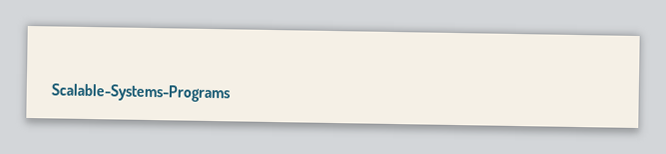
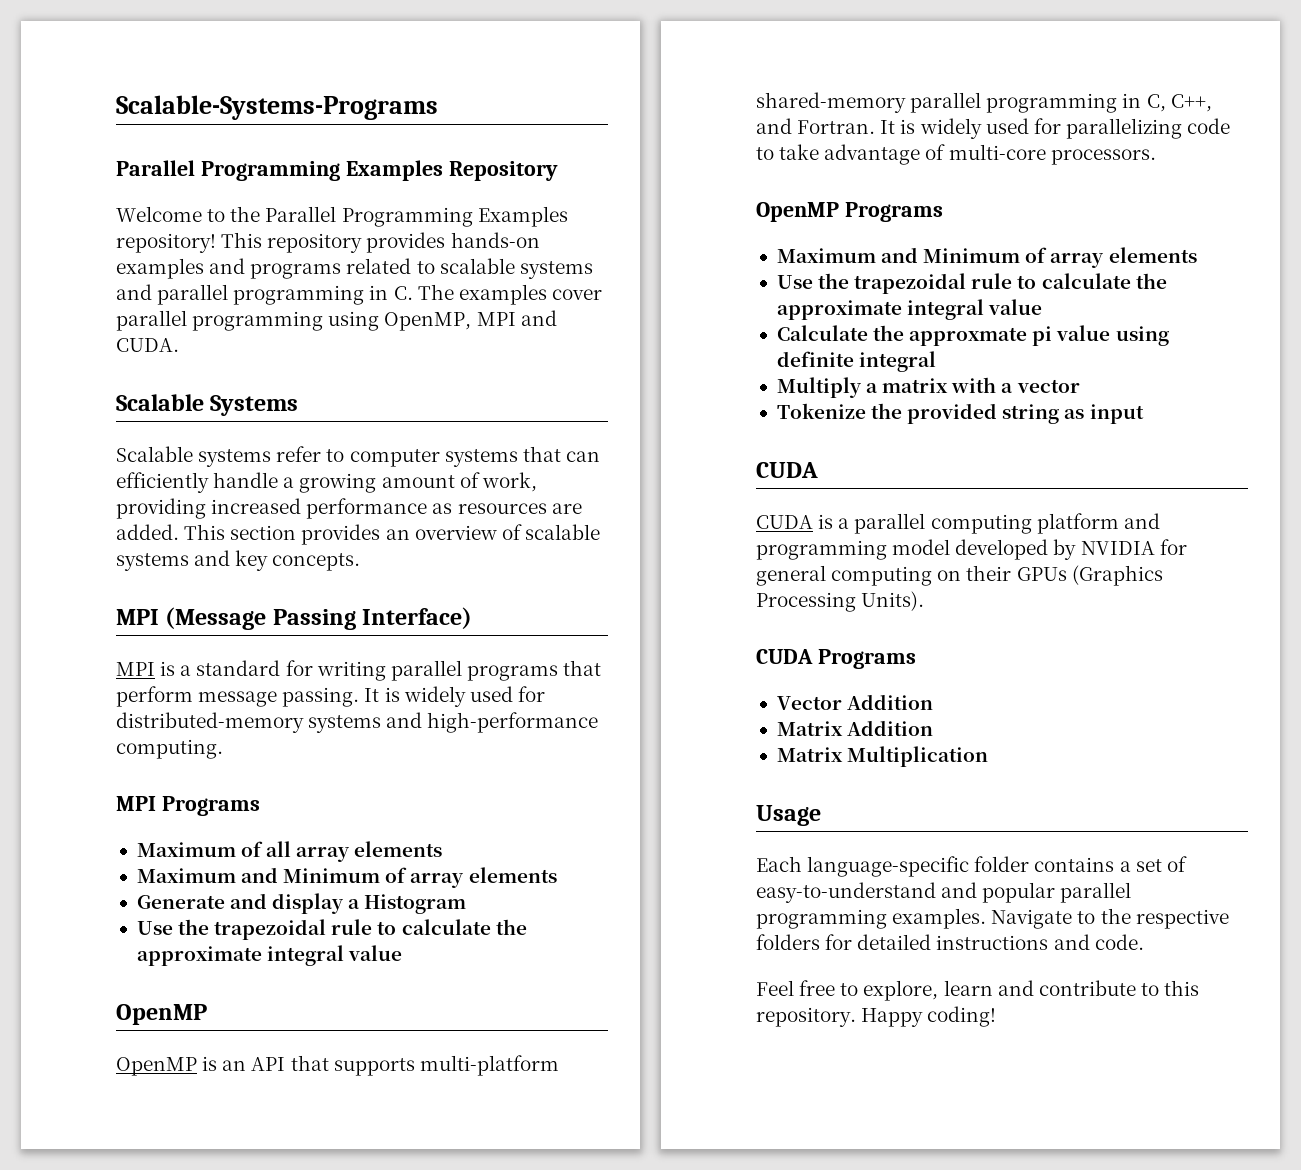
(230, 93) none -> [116,160,558,181] [116,206,568,227] [116,232,540,253] [116,258,593,279] [116,284,602,305] [116,310,557,331] [116,338,179,352] [116,394,299,416] [116,446,600,467] [116,472,537,493] [116,498,582,519] [116,524,600,545] [116,550,361,571] [116,607,473,630] [116,660,602,681] [116,686,545,707] [116,712,599,733] [116,739,223,759] [116,796,260,816] [136,841,443,862] [136,867,557,888] [136,893,467,914] [136,919,527,940] [136,945,403,966] [116,1004,207,1025] [116,1055,559,1076] [756,92,1212,113] [756,118,1231,139] [756,144,1156,165] [756,202,943,222] [776,247,1197,268] [776,273,1167,294] [776,299,1043,320] [776,325,1169,346] [776,351,937,372] [776,377,1080,398] [776,403,1144,424] [756,462,818,478] [756,513,1160,534] [756,539,1187,560] [756,565,1163,586] [756,591,925,612] [756,649,916,669] [776,694,934,710] [776,720,934,736] [776,746,989,767] [756,805,821,826] [756,856,1187,877] [756,882,1132,903] [756,908,1229,929] [756,934,1144,950] [756,980,1200,1001] [756,1006,997,1027] // Parallel Programming Examples Repository // Welcome to the Parallel Programming Examples repository! This repository provides hands-on examples and programs related to scalable systems and parallel programming in C. The examples cover parallel programming using OpenMP, MPI and CUDA. // Scalable Systems // Scalable systems refer to computer systems that can efficiently handle a growing amount of work, providing increased performance as resources are added. This section provides an overview of scalable systems and key concepts. // MPI (Message Passing Interface) // MPI is a standard for writing parallel programs that perform message passing. It is widely used for distributed-memory systems and high-performance computing. // MPI Programs // Maximum of all array elements // Maximum and Minimum of array elements // Generate and display a Histogram // Use the trapezoidal rule to calculate the approximate integral value // OpenMP // OpenMP is an API that supports multi-platform shared-memory parallel programming in C, C++, and Fortran. It is widely used for parallelizing code to take advantage of multi-core processors. // OpenMP Programs // Maximum and Minimum of array elements // Use the trapezoidal rule to calculate the approximate integral value // Calculate the approxmate pi value using definite integral // Multiply a matrix with a vector // Tokenize the provided string as input // CUDA // CUDA is a parallel computing platform and programming model developed by NVIDIA for general computing on their GPUs (Graphics Processing Units). // CUDA Programs // Vector Addition // Matrix Addition // Matrix Multiplication // Usage // Each language-specific folder contains a set of easy-to-understand and popular parallel programming examples. Navigate to the respective folders for detailed instructions and code. // Feel free to explore, learn and contribute to this repository. Happy coding!

